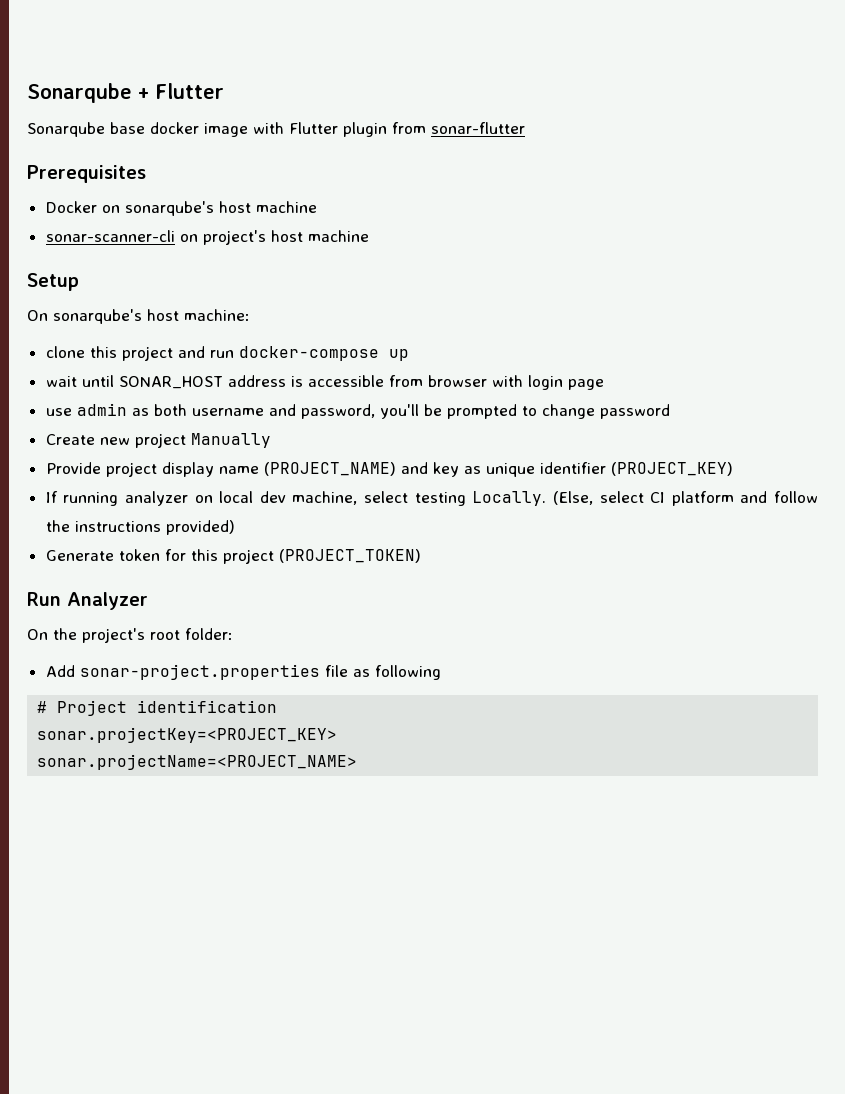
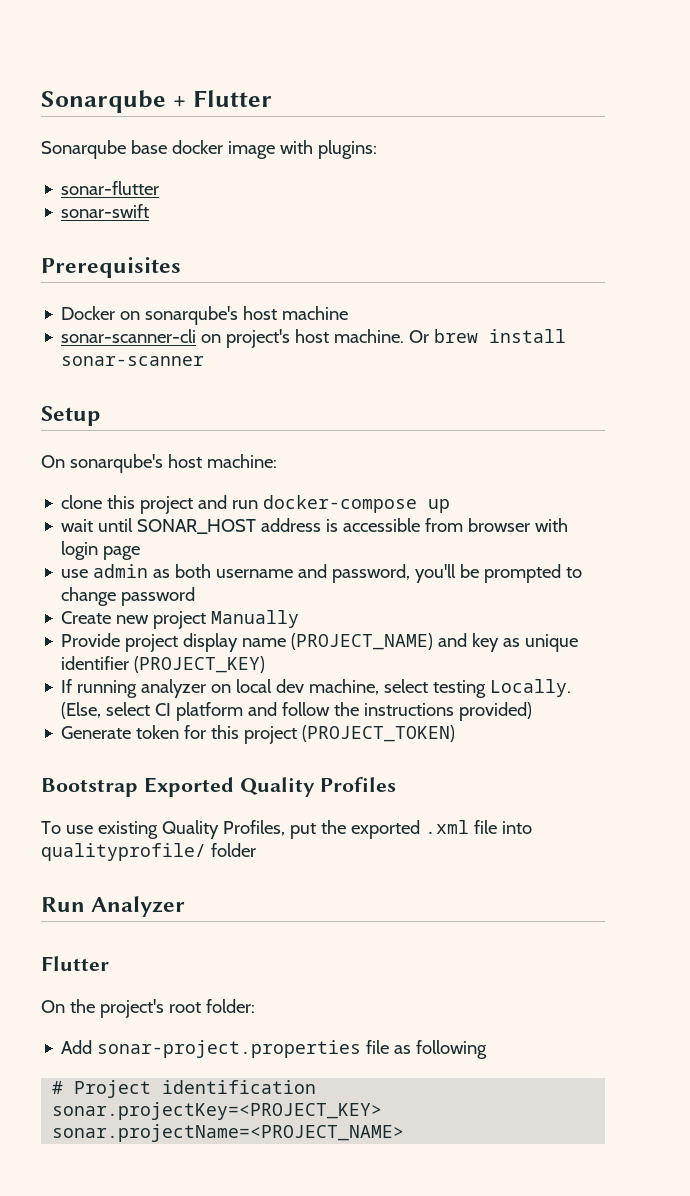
[289,122,426,137] Flutter plugin from -> [317,140,377,159] plugins: //
(525, 128) none -> [61,204,150,218] // sonar-swift
[307,230,369,242] machine -> [334,329,567,343] [61,356,205,366] machine. Or brew install sonar-scanner
(421, 556) none -> [41,777,397,797] [41,820,532,839] [41,843,256,861] // Bootstrap Exported Quality Profiles // To use existing Quality Profiles, put the exported .xml file into qualityprofile/ folder
(148, 601) none -> [41,956,109,971] // Flutter

